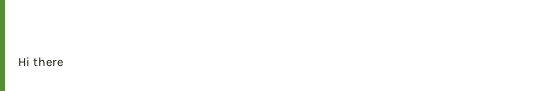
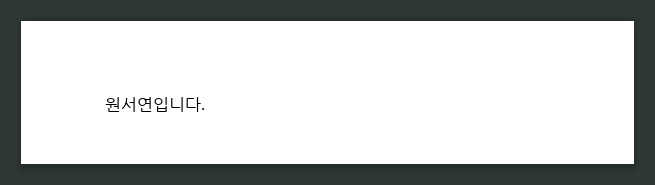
[18,57,64,67] Hi there -> [105,97,205,112] 원서연입니다.

